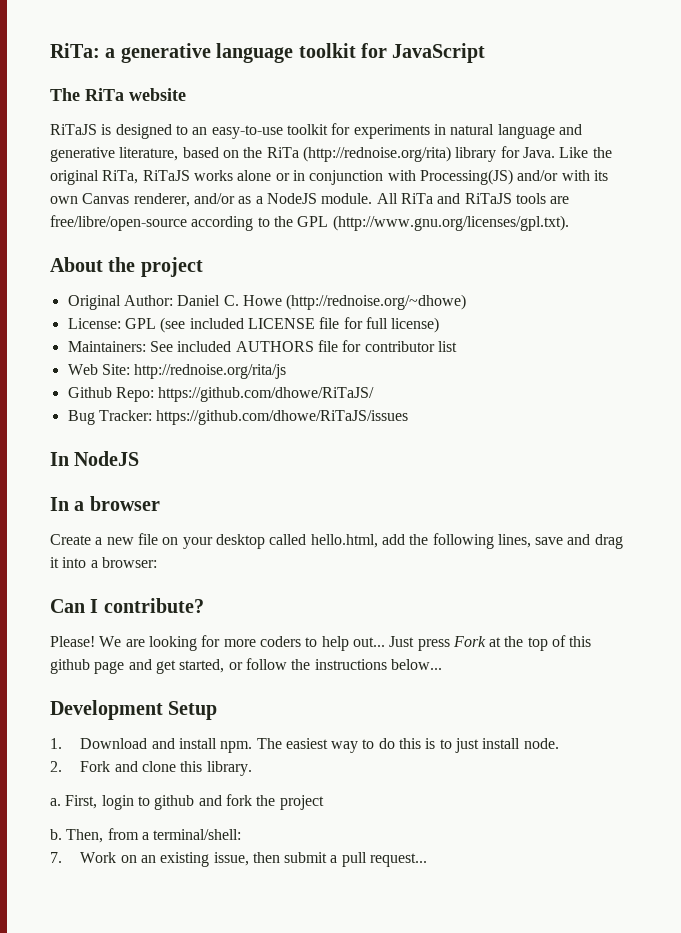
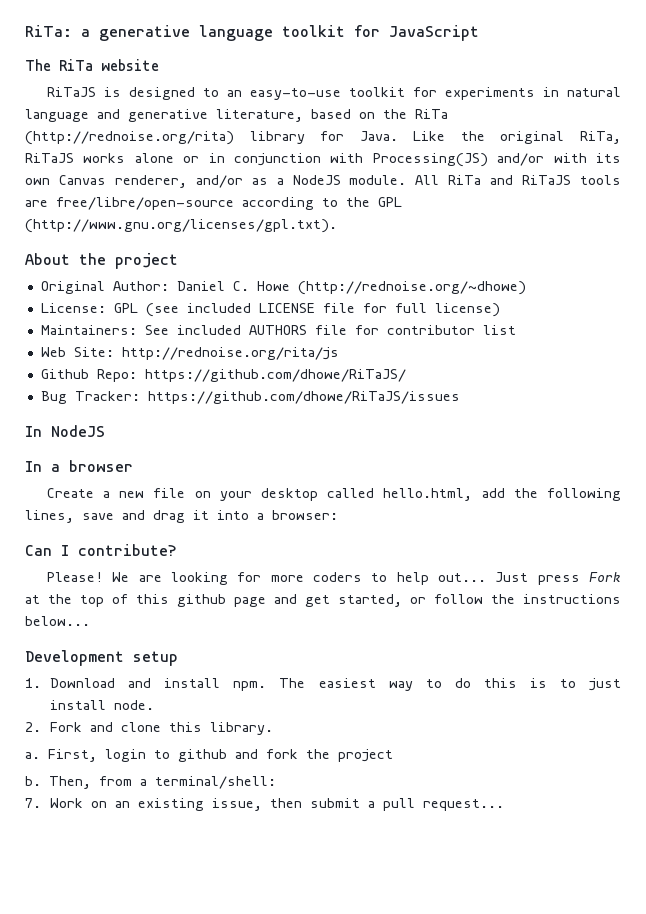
[168,701,218,720] Setup -> [133,651,178,666] setup

